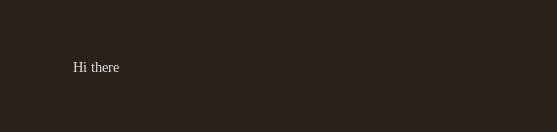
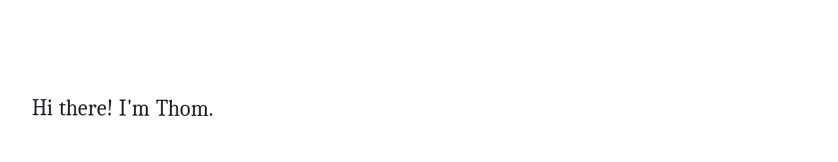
[91,62,119,72] there -> [57,99,214,116] there! I'm Thom.

